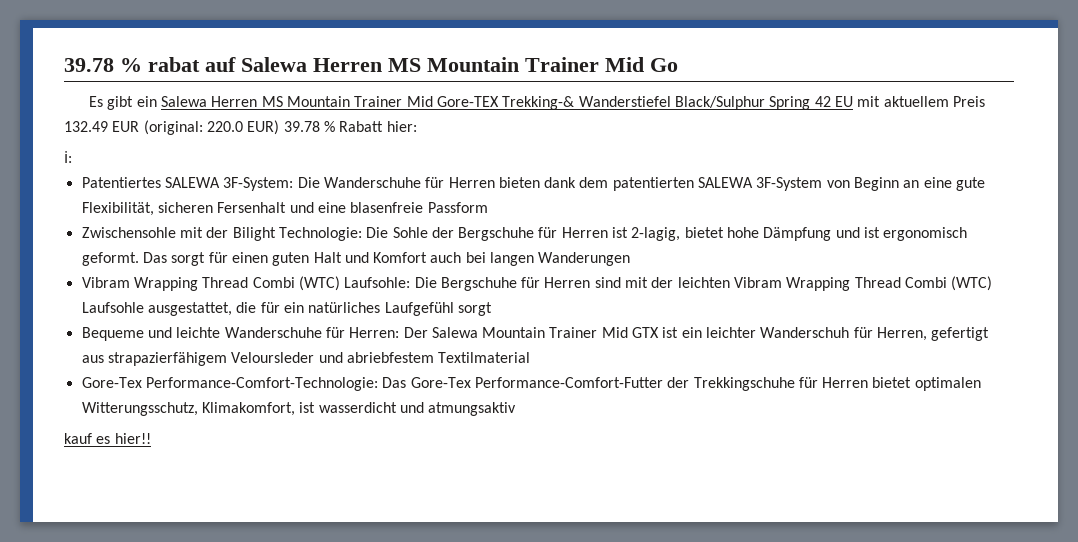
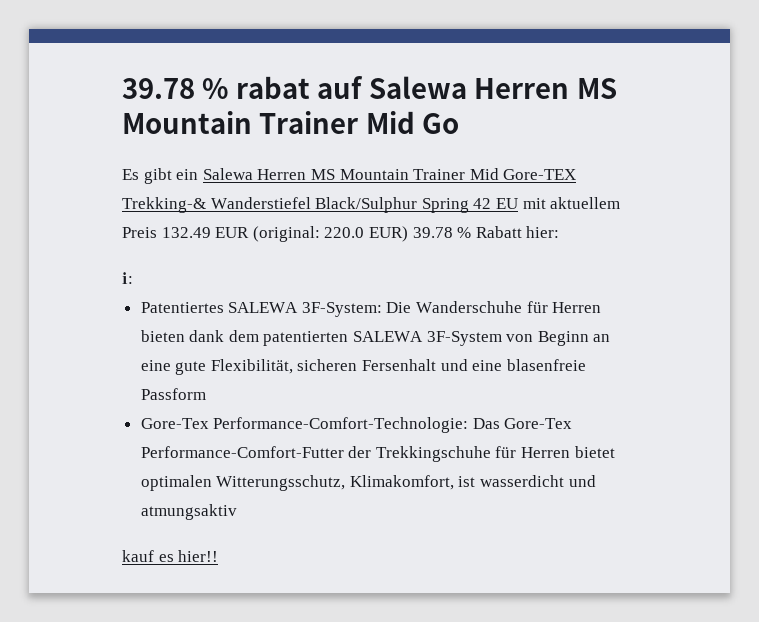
[81,227,968,241] [81,252,631,266] [81,276,993,291] [81,302,492,316] [81,327,990,341] [81,352,531,366] // Zwischensohle mit der Bilight Technologie: Die Sohle der Bergschuhe für Herren ist 2-lagig, bietet hohe Dämpfung und ist ergonomisch geformt. Das sorgt für einen guten Halt und Komfort auch bei langen Wanderungen // Vibram Wrapping Thread Combi (WTC) Laufsohle: Die Bergschuhe für Herren sind mit der leichten Vibram Wrapping Thread Combi (WTC) Laufsohle ausgestattet, die für ein natürliches Laufgefühl sorgt // Bequeme und leichte Wanderschuhe für Herren: Der Salewa Mountain Trainer Mid GTX ist ein leichter Wanderschuh für Herren, gefertigt aus strapazierfähigem Veloursleder und abriebfestem Textilmaterial -> (206, 394) none

